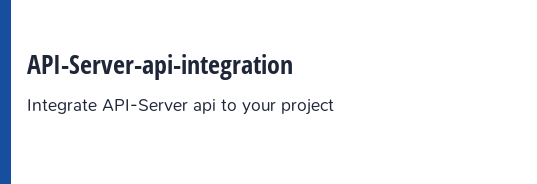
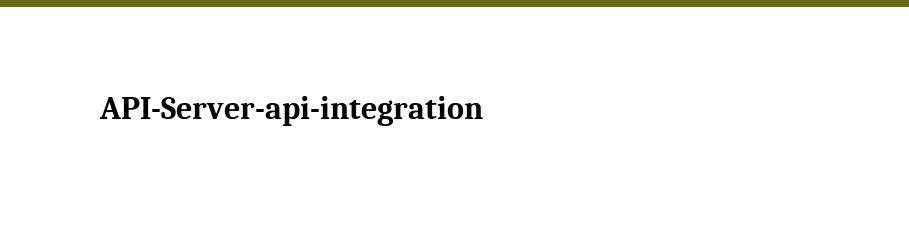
[27,99,334,115] // Integrate API-Server api to your project -> (483, 111) none

